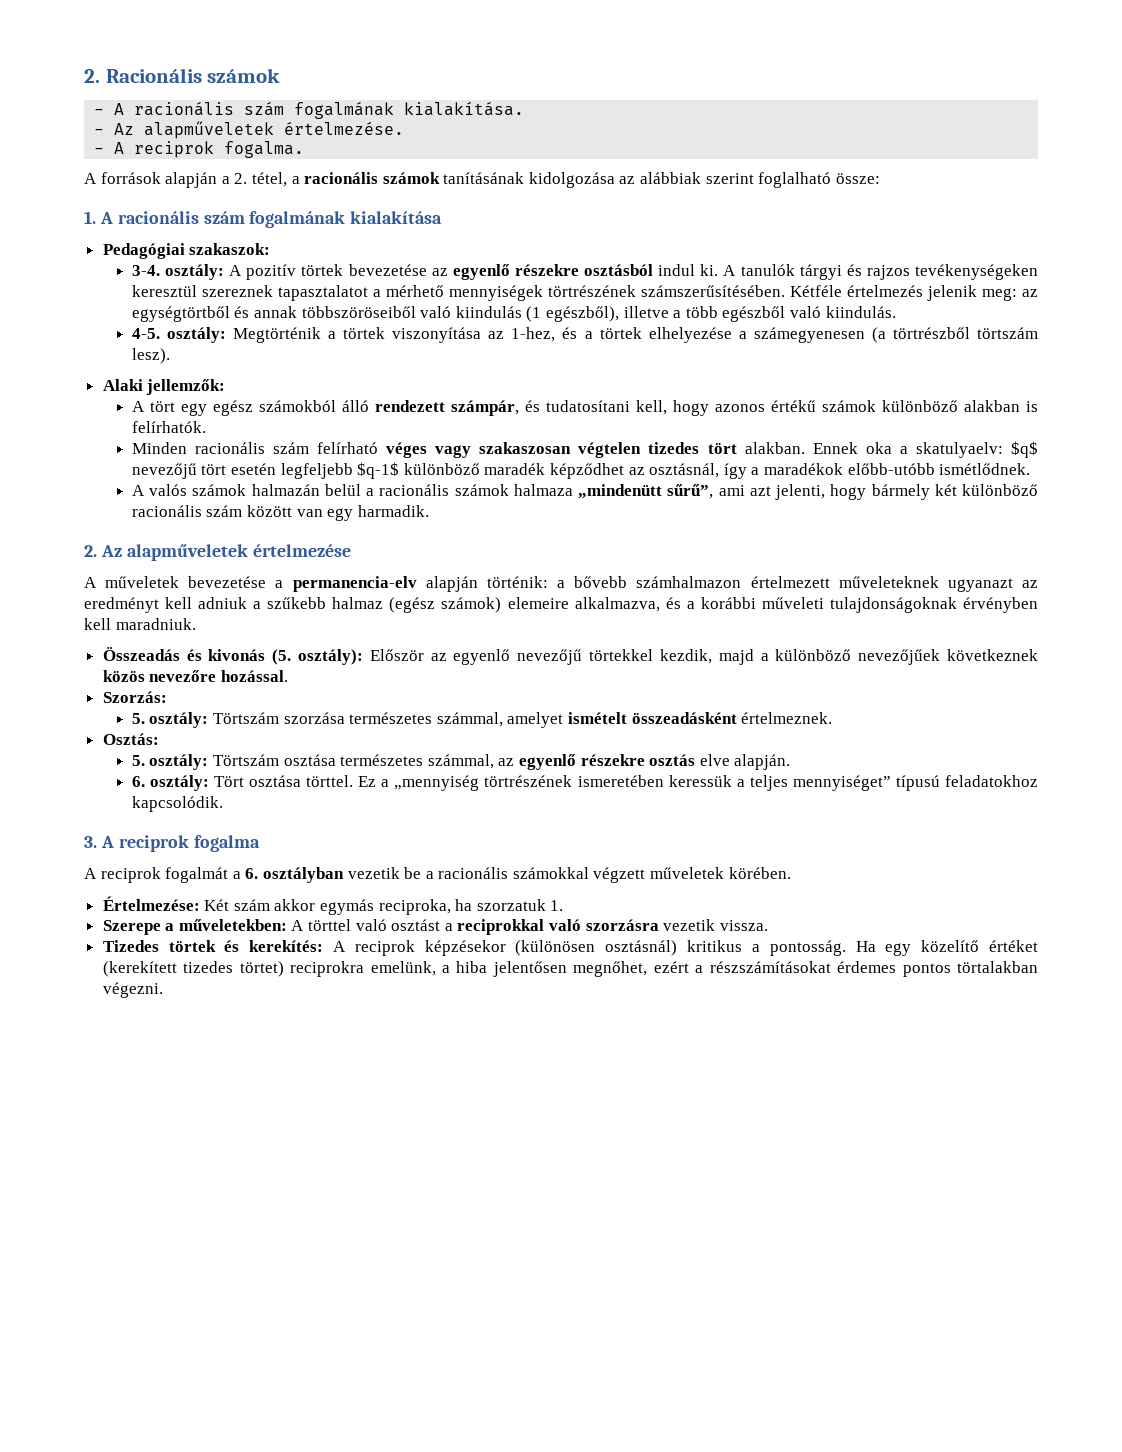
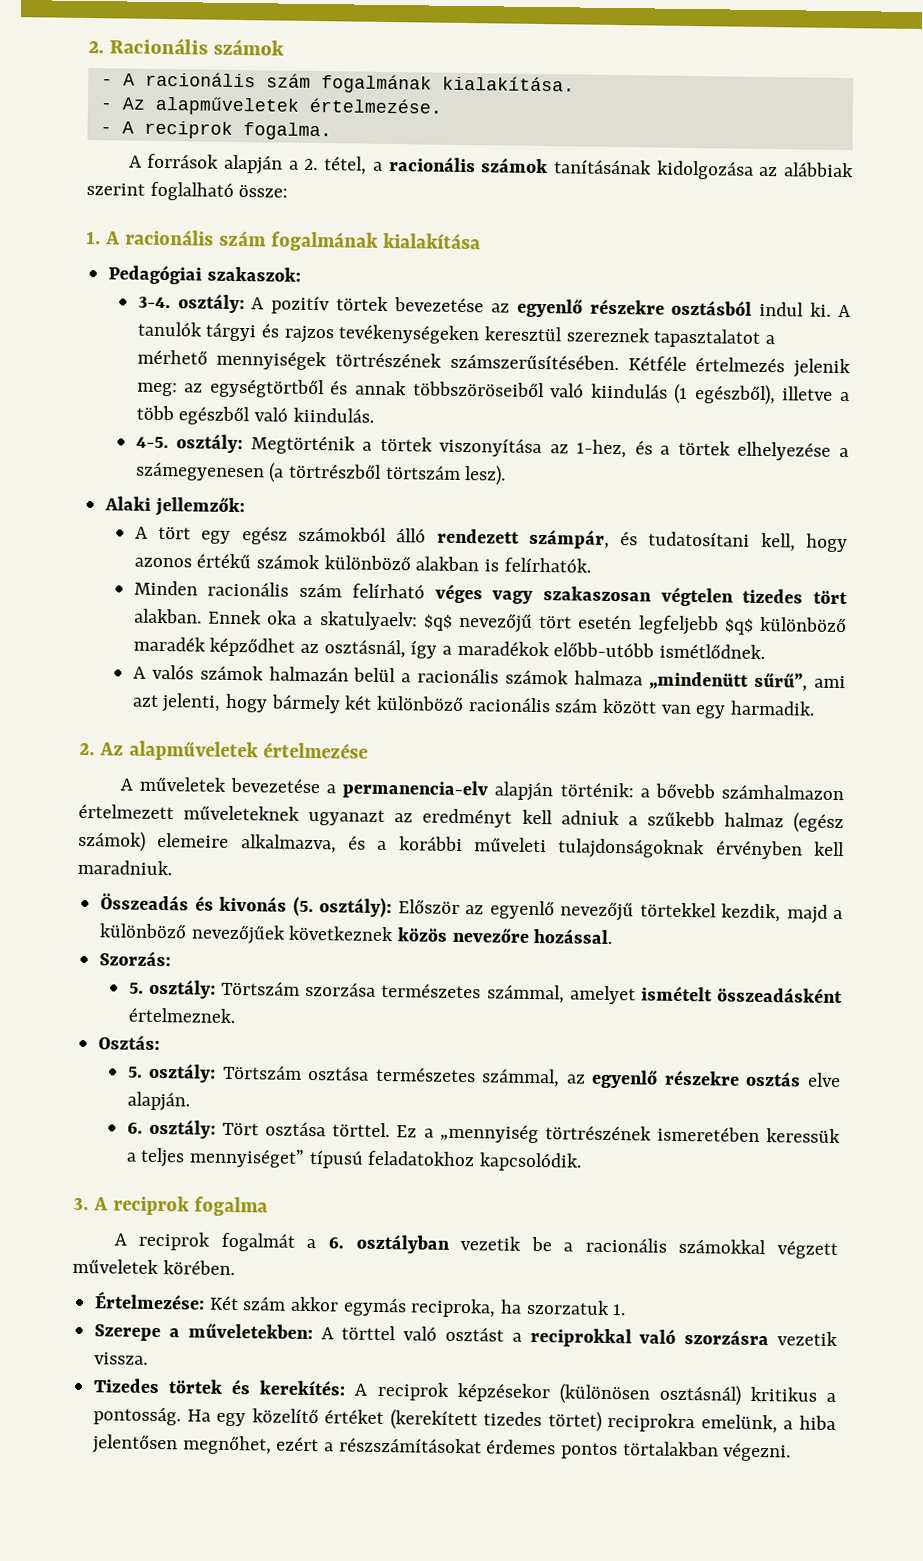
[357,462,400,479] $q-1$ -> [723,618,754,635] $q$

